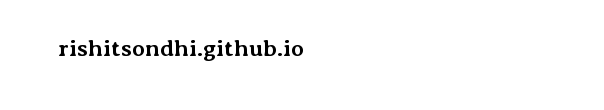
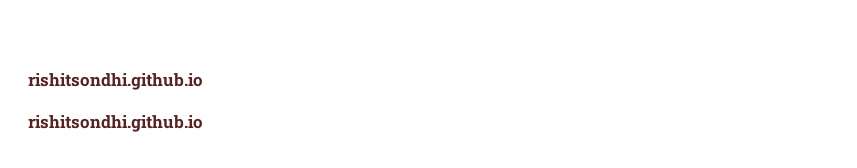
[58,40,304,61] rishitsondhi.github.io -> [28,73,203,90] [28,115,203,132] rishitsondhi.github.io // rishitsondhi.github.io

